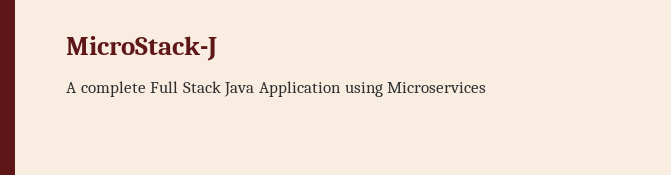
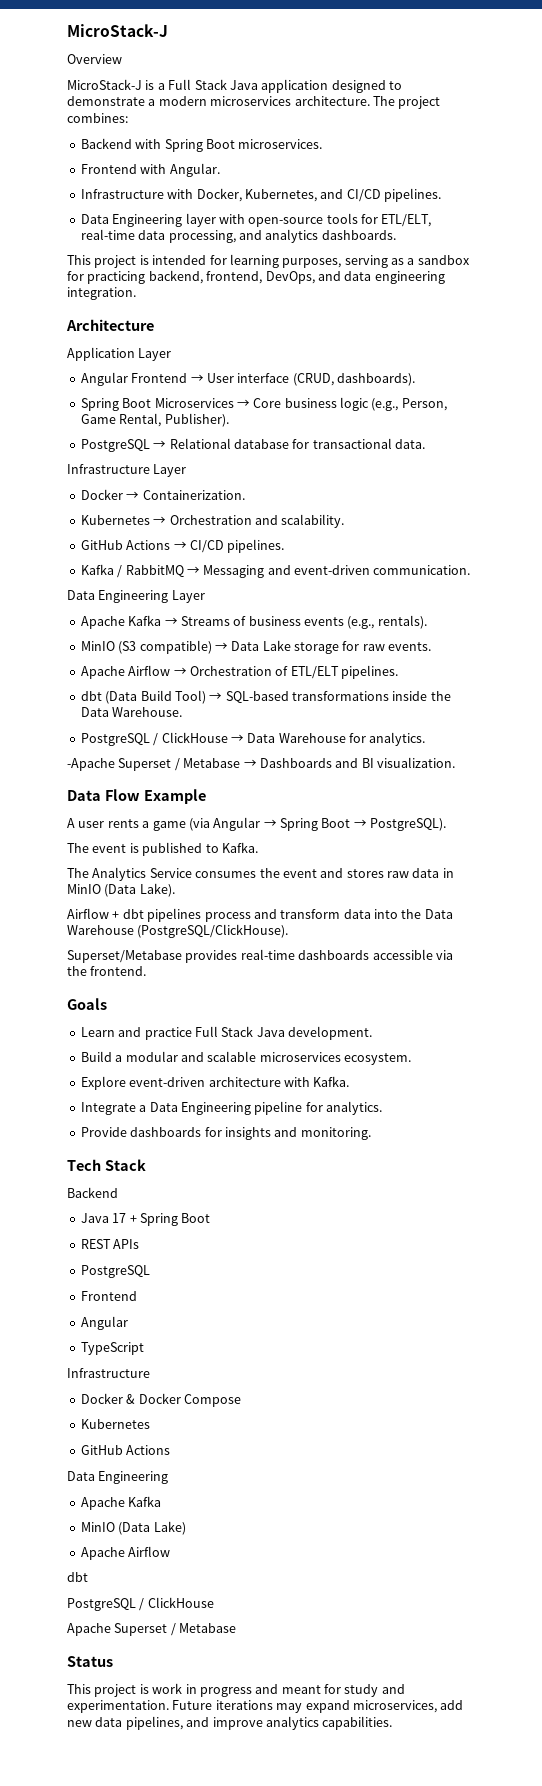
[66,81,487,97] A complete Full Stack Java Application using Microservices -> [67,54,122,64] [67,79,402,93] [67,96,441,109] [67,113,128,123] [80,138,323,152] [80,163,220,177] [80,188,441,202] [80,213,432,227] [80,229,396,243] [67,254,470,268] [67,270,445,284] [67,287,136,300] [66,319,154,331] [67,347,172,361] [80,372,415,386] [80,397,447,411] [80,413,229,427] [80,438,425,452] [67,464,187,477] [80,489,245,500] [80,514,345,528] [80,539,285,553] [80,564,471,578] [67,590,205,603] [80,615,427,629] [80,640,432,654] [80,665,398,679] [80,690,451,704] [80,707,183,717] [80,732,426,746] [67,757,455,771] [67,789,206,804] [67,817,447,831] [67,842,258,856] [67,867,454,881] [67,883,175,897] [67,908,453,922] [67,924,289,938] [67,949,453,963] [67,966,147,976] [67,998,107,1010] [80,1026,372,1040] [80,1051,411,1065] [80,1076,350,1090] [80,1101,382,1115] [80,1127,371,1140] [67,1159,146,1171] [67,1187,118,1198] [80,1213,211,1226] [80,1239,140,1249] [80,1265,150,1278] [80,1291,137,1301] [80,1316,128,1330] [80,1342,144,1355] [67,1368,150,1378] [80,1393,241,1407] [80,1419,150,1429] [80,1445,171,1455] [67,1471,169,1484] [80,1496,162,1510] [80,1521,186,1535] [80,1546,171,1560] [67,1572,88,1582] [67,1597,214,1611] [67,1623,237,1636] [67,1656,113,1667] [67,1683,405,1697] [67,1700,464,1713] [67,1716,393,1730] Overview // MicroStack-J is a Full Stack Java application designed to demonstrate a modern microservices architecture. The project combines: // Backend with Spring Boot microservices. // Frontend with Angular. // Infrastructure with Docker, Kubernetes, and CI/CD pipelines. // Data Engineering layer with open-source tools for ETL/ELT, real-time data processing, and analytics dashboards. // This project is intended for learning purposes, serving as a sandbox for practicing backend, frontend, DevOps, and data engineering integration. // Architecture // Application Layer // Angular Frontend → User interface (CRUD, dashboards). // Spring Boot Microservices → Core business logic (e.g., Person, Game Rental, Publisher). // PostgreSQL → Relational database for transactional data. // Infrastructure Layer // Docker → Containerization. // Kubernetes → Orchestration and scalability. // GitHub Actions → CI/CD pipelines. // Kafka / RabbitMQ → Messaging and event-driven communication. // Data Engineering Layer // Apache Kafka → Streams of business events (e.g., rentals). // MinIO (S3 compatible) → Data Lake storage for raw events. // Apache Airflow → Orchestration of ETL/ELT pipelines. // dbt (Data Build Tool) → SQL-based transformations inside the Data Warehouse. // PostgreSQL / ClickHouse → Data Warehouse for analytics. // -Apache Superset / Metabase → Dashboards and BI visualization. // Data Flow Example // A user rents a game (via Angular → Spring Boot → PostgreSQL). // The event is published to Kafka. // The Analytics Service consumes the event and stores raw data in MinIO (Data Lake). // Airflow + dbt pipelines process and transform data into the Data Warehouse (PostgreSQL/ClickHouse). // Superset/Metabase provides real-time dashboards accessible via the frontend. // Goals // Learn and practice Full Stack Java development. // Build a modular and scalable microservices ecosystem. // Explore event-driven architecture with Kafka. // Integrate a Data Engineering pipeline for analytics. // Provide dashboards for insights and monitoring. // Tech Stack // Backend // Java 17 + Spring Boot // REST APIs // PostgreSQL // Frontend // Angular // TypeScript // Infrastructure // Docker & Docker Compose // Kubernetes // GitHub Actions // Data Engineering // Apache Kafka // MinIO (Data Lake) // Apache Airflow // dbt // PostgreSQL / ClickHouse // Apache Superset / Metabase // Status // This project is work in progress and meant for study and experimentation. Future iterations may expand microservices, add new data pipelines, and improve analytics capabilities.

